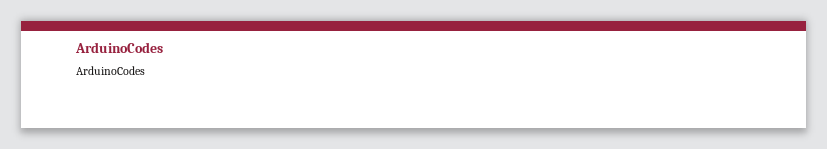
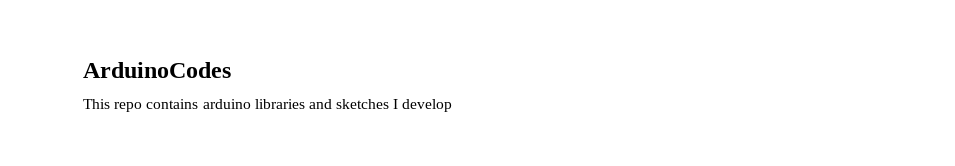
[76,66,145,75] ArduinoCodes -> [83,99,453,112] This repo contains arduino libraries and sketches I develop

